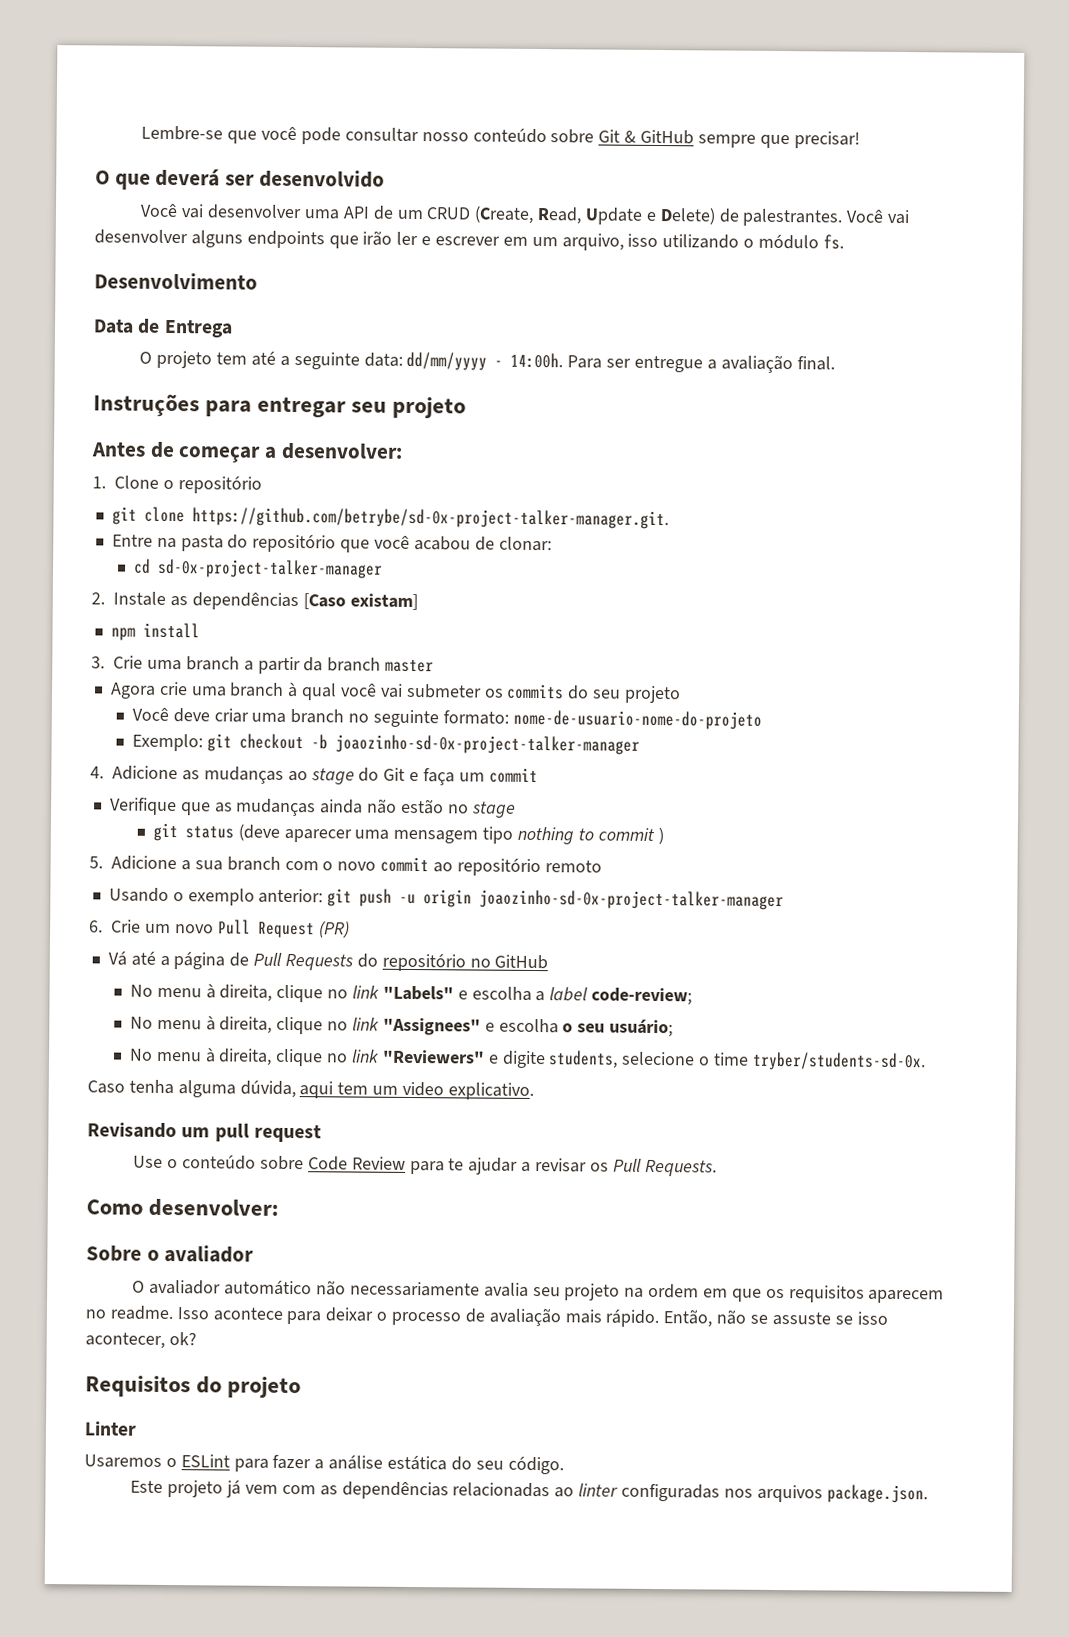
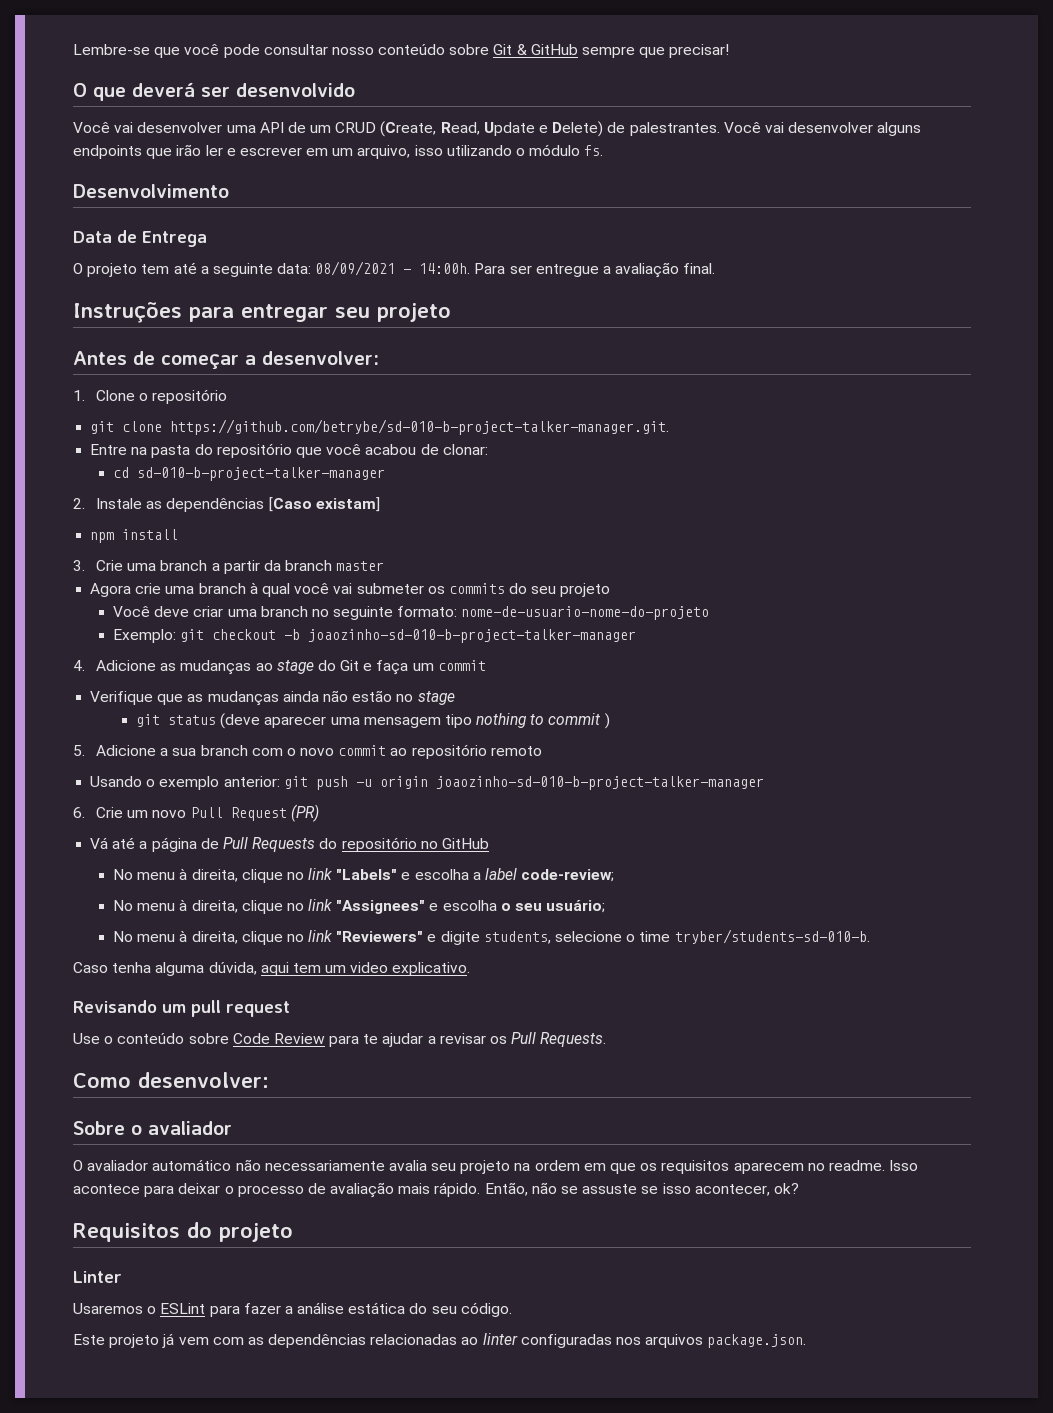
[406,351,488,371] dd/mm/yyyy -> [315,261,396,276] 08/09/2021
[191,507,669,530] https://github.com/betrybe/sd-0x-project-talker-manager.git. -> [170,419,670,435] https://github.com/betrybe/sd-010-b-project-talker-manager.git.
[156,558,383,579] sd-0x-project-talker-manager -> [137,467,386,481] sd-010-b-project-talker-manager
[334,734,640,755] joaozinho-sd-0x-project-talker-manager -> [308,629,637,643] joaozinho-sd-010-b-project-talker-manager
[479,889,785,911] joaozinho-sd-0x-project-talker-manager -> [435,776,764,790] joaozinho-sd-010-b-project-talker-manager
[751,1051,926,1072] tryber/students-sd-0x. -> [674,929,870,944] tryber/students-sd-010-b.

